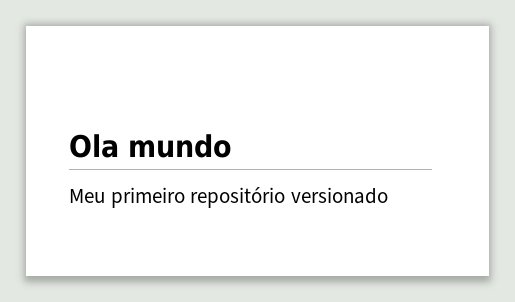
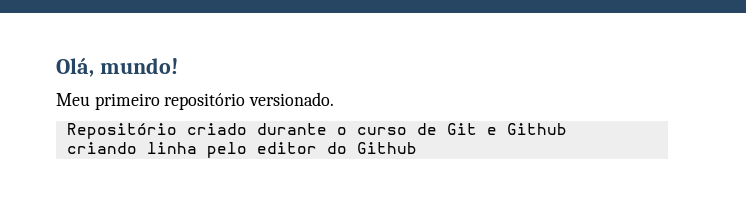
[69,134,232,158] Ola mundo -> [56,58,178,77] Olá, mundo!
[291,187,389,204] versionado -> [249,92,335,106] [66,123,567,139] [66,142,417,158] versionado. // Repositório criado durante o curso de Git e Github // criando linha pelo editor do Github

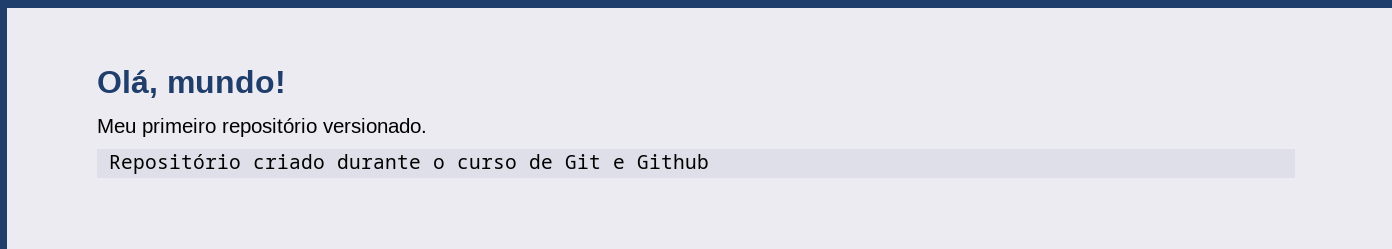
[66,142,417,158] // criando linha pelo editor do Github -> (710, 161) none

